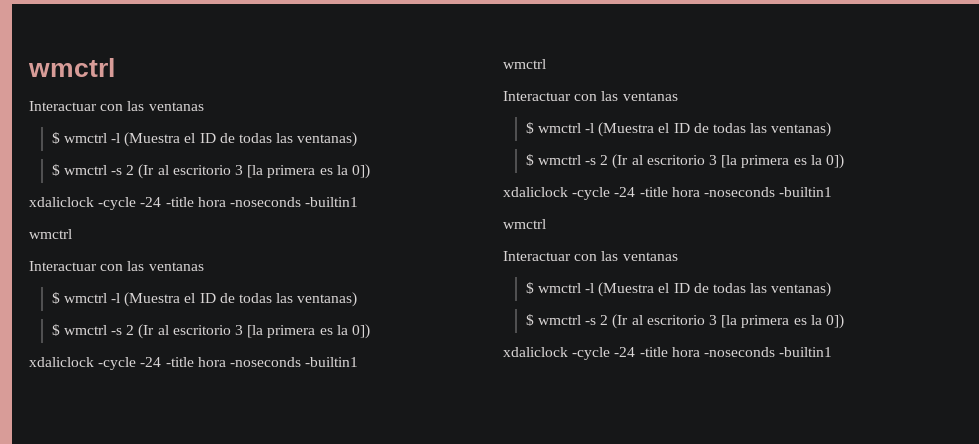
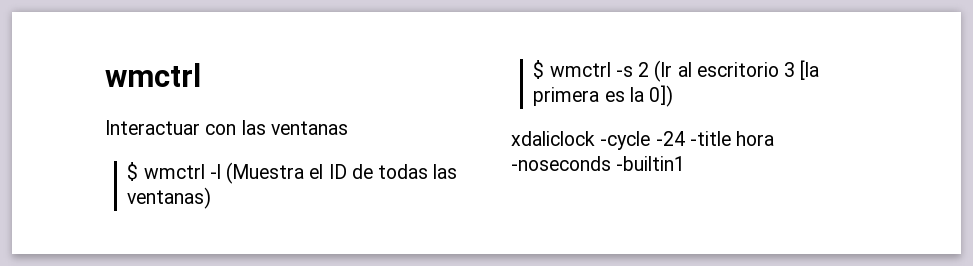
[29,229,72,239] [29,261,204,271] [51,292,358,307] [51,324,370,339] [29,357,359,370] [503,59,546,69] [503,91,678,101] [525,122,832,137] [525,154,844,169] [503,187,833,200] [503,219,546,229] [503,251,678,261] [525,282,832,297] [525,314,844,329] [503,347,833,360] // wmctrl // Interactuar con las ventanas // $ wmctrl -l (Muestra el ID de todas las ventanas) // $ wmctrl -s 2 (Ir al escritorio 3 [la primera es la 0]) // xdaliclock -cycle -24 -title hora -noseconds -builtin1 // wmctrl // Interactuar con las ventanas // $ wmctrl -l (Muestra el ID de todas las ventanas) // $ wmctrl -s 2 (Ir al escritorio 3 [la primera es la 0]) // xdaliclock -cycle -24 -title hora -noseconds -builtin1 // wmctrl // Interactuar con las ventanas // $ wmctrl -l (Muestra el ID de todas las ventanas) // $ wmctrl -s 2 (Ir al escritorio 3 [la primera es la 0]) // xdaliclock -cycle -24 -title hora -noseconds -builtin1 -> (686, 163) none

